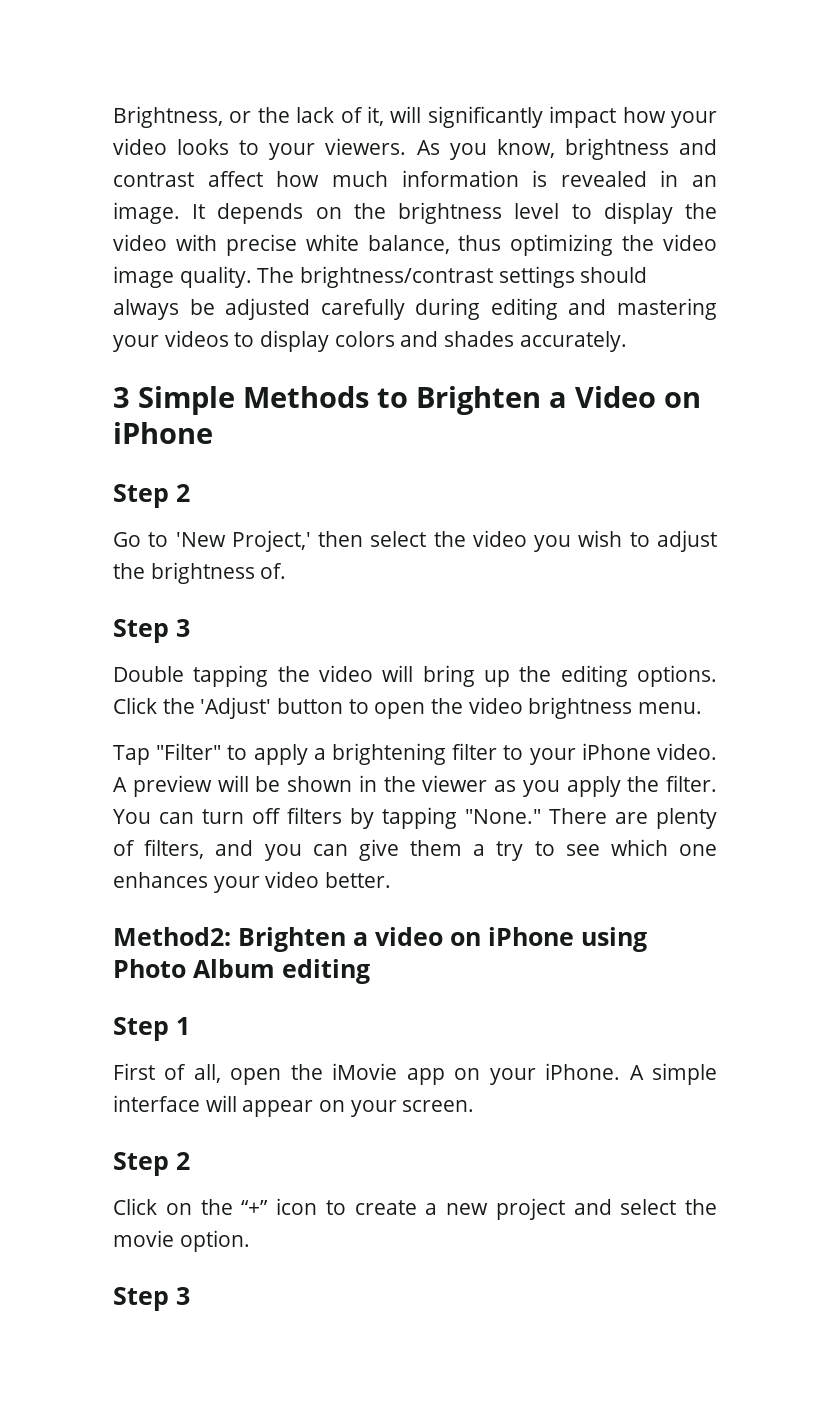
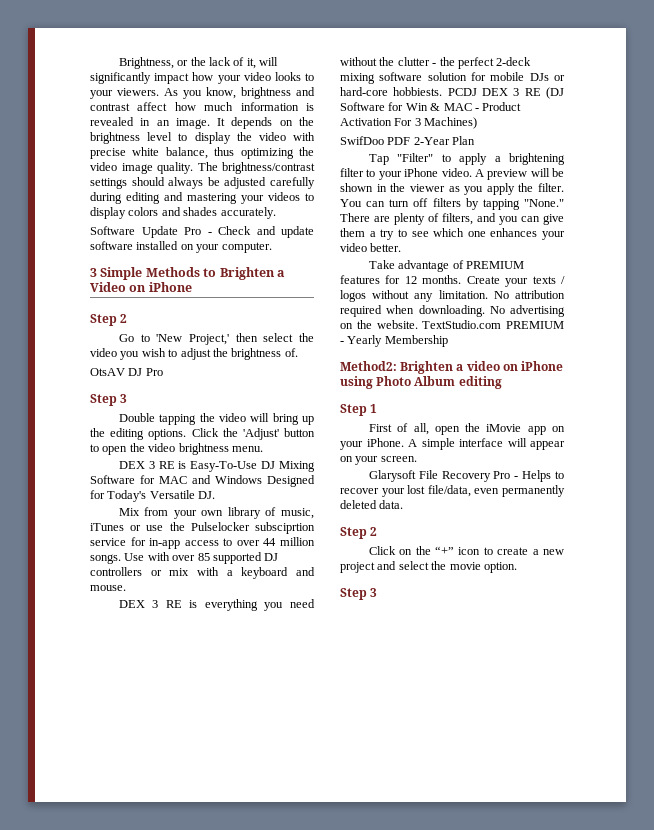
(627, 341) none -> [90,226,314,238] [90,241,272,253] // Software Update Pro - Check and update software installed on your computer.
(287, 571) none -> [90,368,163,376] // OtsAV DJ Pro
(703, 708) none -> [118,461,315,472] [90,475,315,487] [90,490,216,502] [118,507,314,519] [90,522,315,534] [90,537,316,549] [90,552,279,564] [90,567,315,579] [90,585,126,591] [118,599,315,611] [340,57,532,69] [340,72,565,84] [340,87,564,99] [340,102,522,111] [340,117,478,129] [340,136,476,145] // DEX 3 RE is Easy-To-Use DJ Mixing Software for MAC and Windows Designed for Today's Versatile DJ. // Mix from your own library of music, iTunes or use the Pulselocker subsciprtion service for in-app access to over 44 million songs. Use with over 85 supported DJ controllers or mix with a keyboard and mouse. // DEX 3 RE is everything you need without the clutter - the perfect 2-deck mixing software solution for mobile DJs or hard-core hobbiests. PCDJ DEX 3 RE (DJ Software for Win & MAC - Product Activation For 3 Machines) // SwifDoo PDF 2-Year Plan
(392, 880) none -> [368,260,525,272] [340,275,565,287] [340,290,565,302] [340,305,565,317] [340,320,564,329] [340,335,448,347] // Take advantage of PREMIUM features for 12 months. Create your texts / logos without any limitation. No attribution required when downloading. No advertising on the website. TextStudio.com PREMIUM - Yearly Membership
(475, 1106) none -> [368,470,564,482] [340,485,565,497] [340,500,404,509] // Glarysoft File Recovery Pro - Helps to recover your lost file/data, even permanently deleted data.

